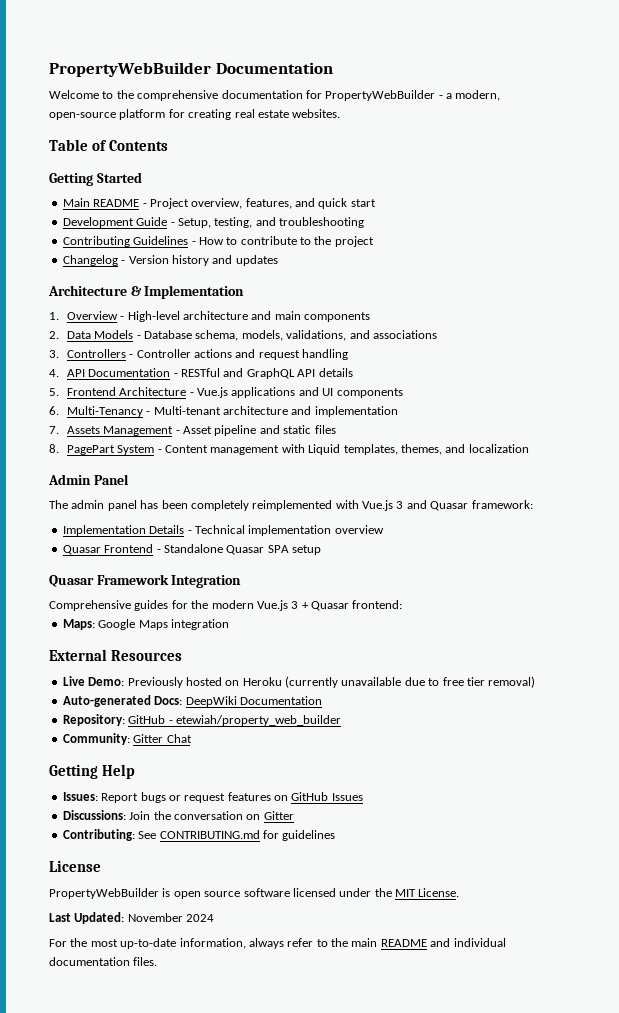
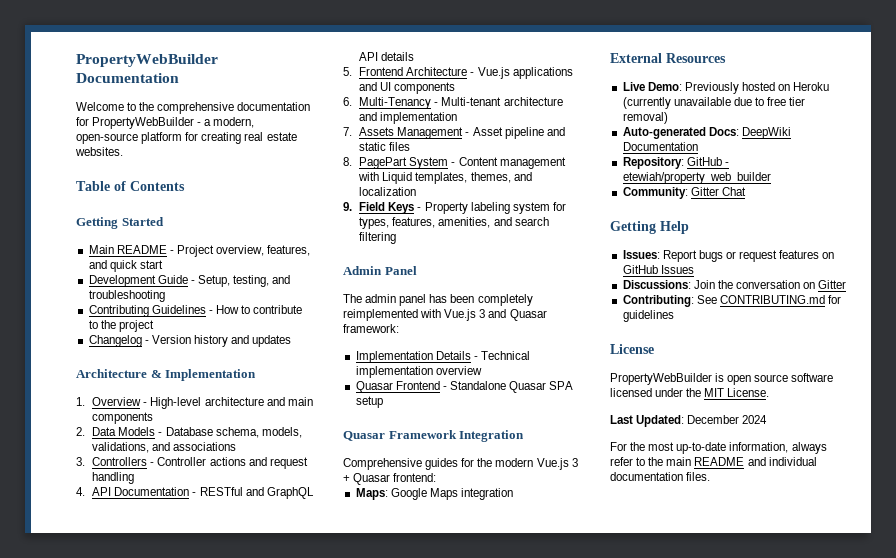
(529, 448) none -> [343,202,566,214] [359,217,549,229] [359,232,397,244] // 9. Field Keys - Property labeling system for types, features, amenities, and search filtering
[127,913,183,922] November -> [687,415,740,424] December

